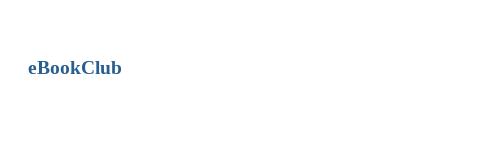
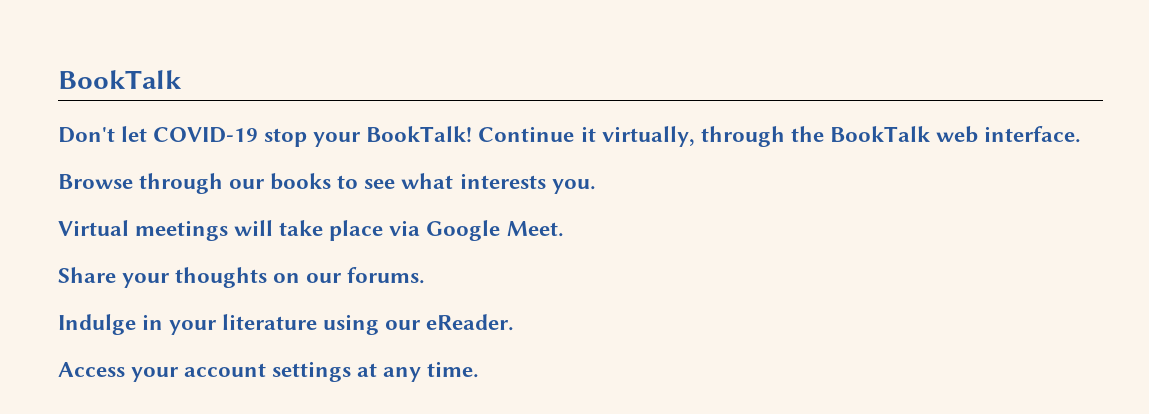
[28,61,122,74] eBookClub -> [58,70,182,89] [58,126,1081,147] [58,173,596,194] [58,220,564,241] [58,267,426,288] [58,314,515,335] [58,361,480,382] BookTalk // Don't let COVID-19 stop your BookTalk! Continue it virtually, through the BookTalk web interface. // Browse through our books to see what interests you. // Virtual meetings will take place via Google Meet. // Share your thoughts on our forums. // Indulge in your literature using our eReader. // Access your account settings at any time.

